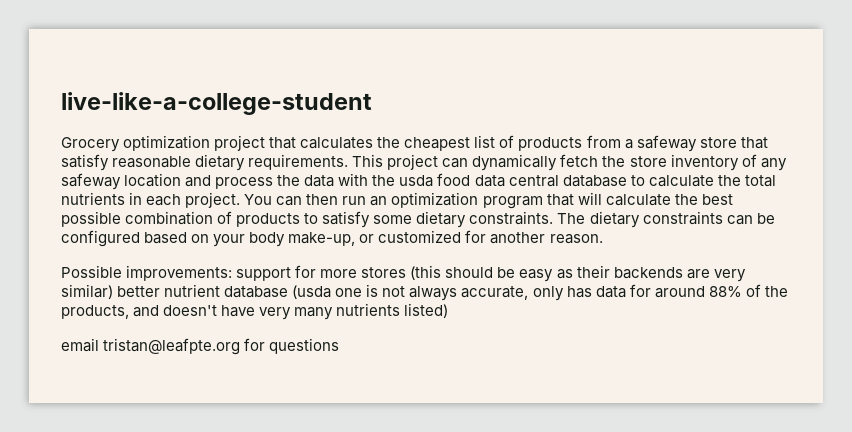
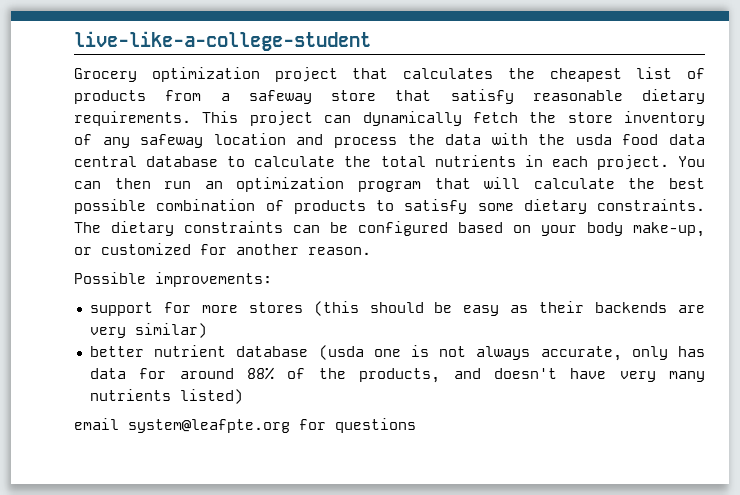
(233, 273) none -> (272, 279) //
(113, 291) none -> (207, 330) //
[103,338,241,355] tristan@leafpte.org -> [128,419,290,433] system@leafpte.org

